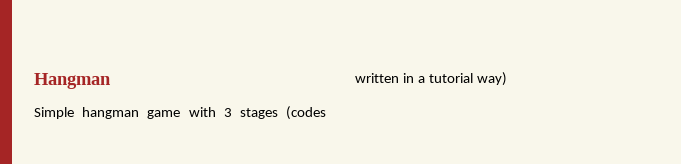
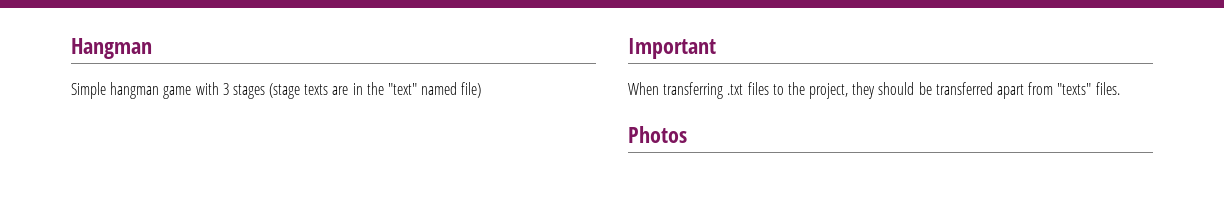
[285,106,326,120] [355,72,507,86] (codes written in a tutorial way) -> [269,82,482,99] [628,38,716,59] [628,82,1120,99] [628,126,687,143] (stage texts are in the "text" named file) // Important // When transferring .txt files to the project, they should be transferred apart from "texts" files. // Photos

